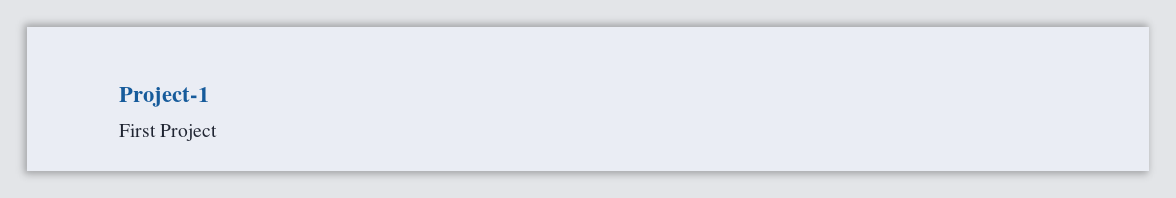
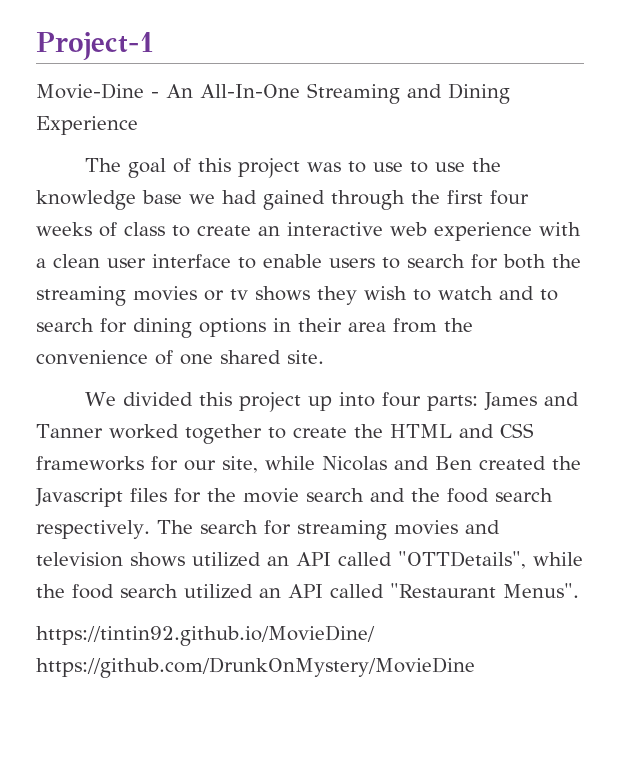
[119,124,218,141] First Project -> [36,83,510,104] [36,116,138,135] [84,158,501,178] [36,190,529,210] [36,222,581,241] [36,254,581,269] [36,286,558,306] [36,318,473,338] [36,350,324,365] [84,392,579,412] [36,423,534,444] [36,456,581,473] [35,488,553,507] [36,520,500,540] [36,551,583,569] [36,583,579,599] [36,625,375,646] [36,657,475,678] Movie-Dine - An All-In-One Streaming and Dining Experience // The goal of this project was to use to use the knowledge base we had gained through the first four weeks of class to create an interactive web experience with a clean user interface to enable users to search for both the streaming movies or tv shows they wish to watch and to search for dining options in their area from the convenience of one shared site. // We divided this project up into four parts: James and Tanner worked together to create the HTML and CSS frameworks for our site, while Nicolas and Ben created the Javascript files for the movie search and the food search respectively. The search for streaming movies and television shows utilized an API called "OTTDetails", while the food search utilized an API called "Restaurant Menus". // https://tintin92.github.io/MovieDine/ https://github.com/DrunkOnMystery/MovieDine

